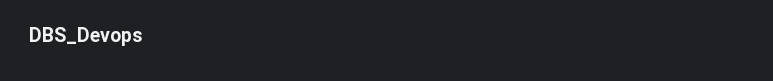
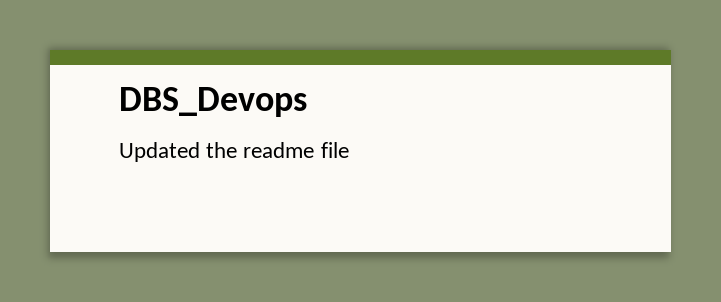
(143, 36) none -> [119,142,349,162] // Updated the readme file

